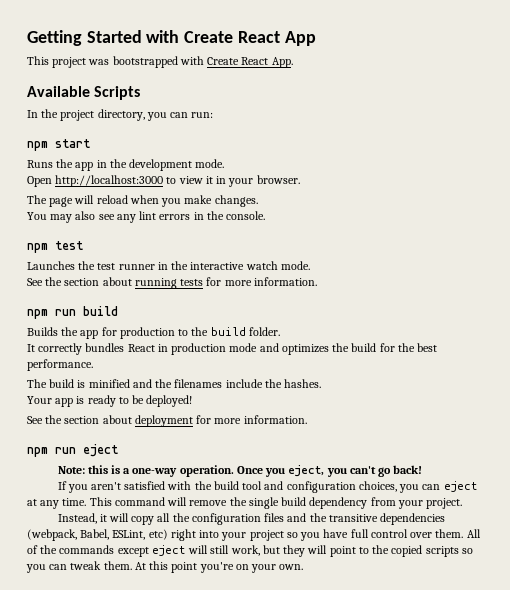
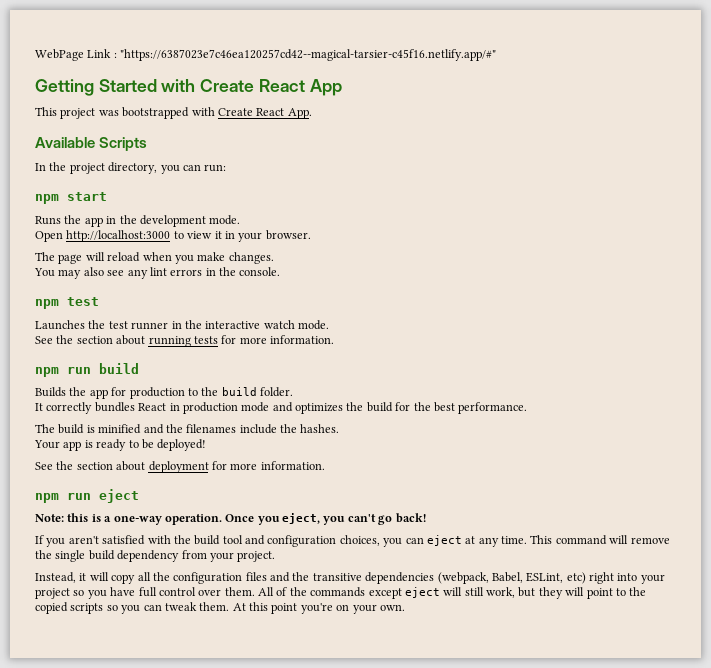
(27, 38) none -> [35,49,497,61] WebPage Link : "https://6387023e7c46ea120257cd42--magical-tarsier-c45f16.netlify.app/#" //

